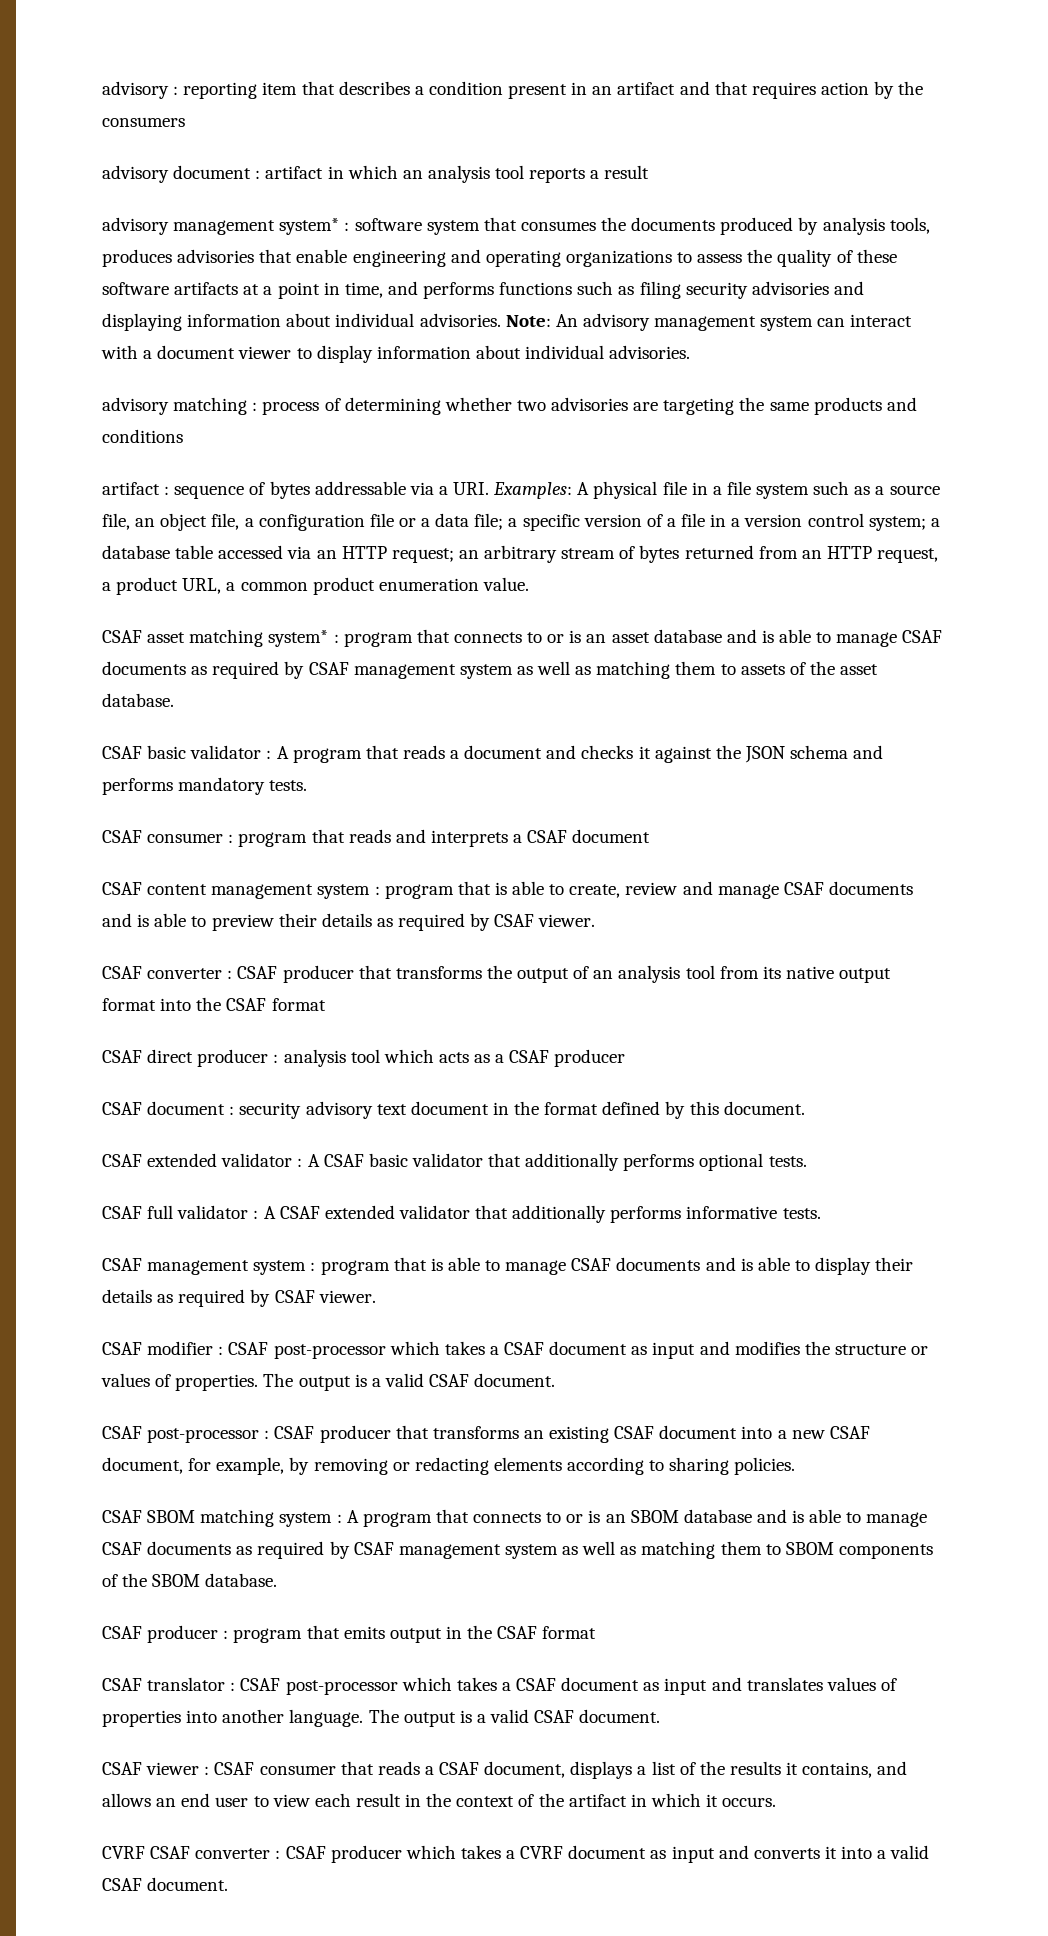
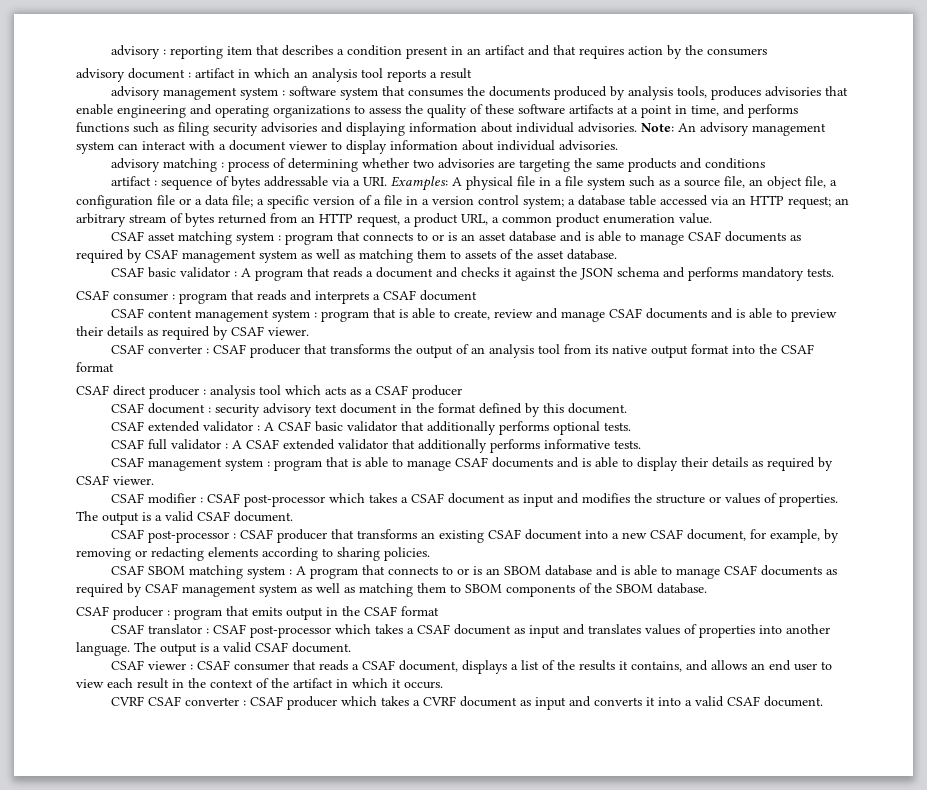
[279,218,340,235] system* -> [240,87,279,100] system
[268,630,329,647] system* -> [236,232,275,245] system

